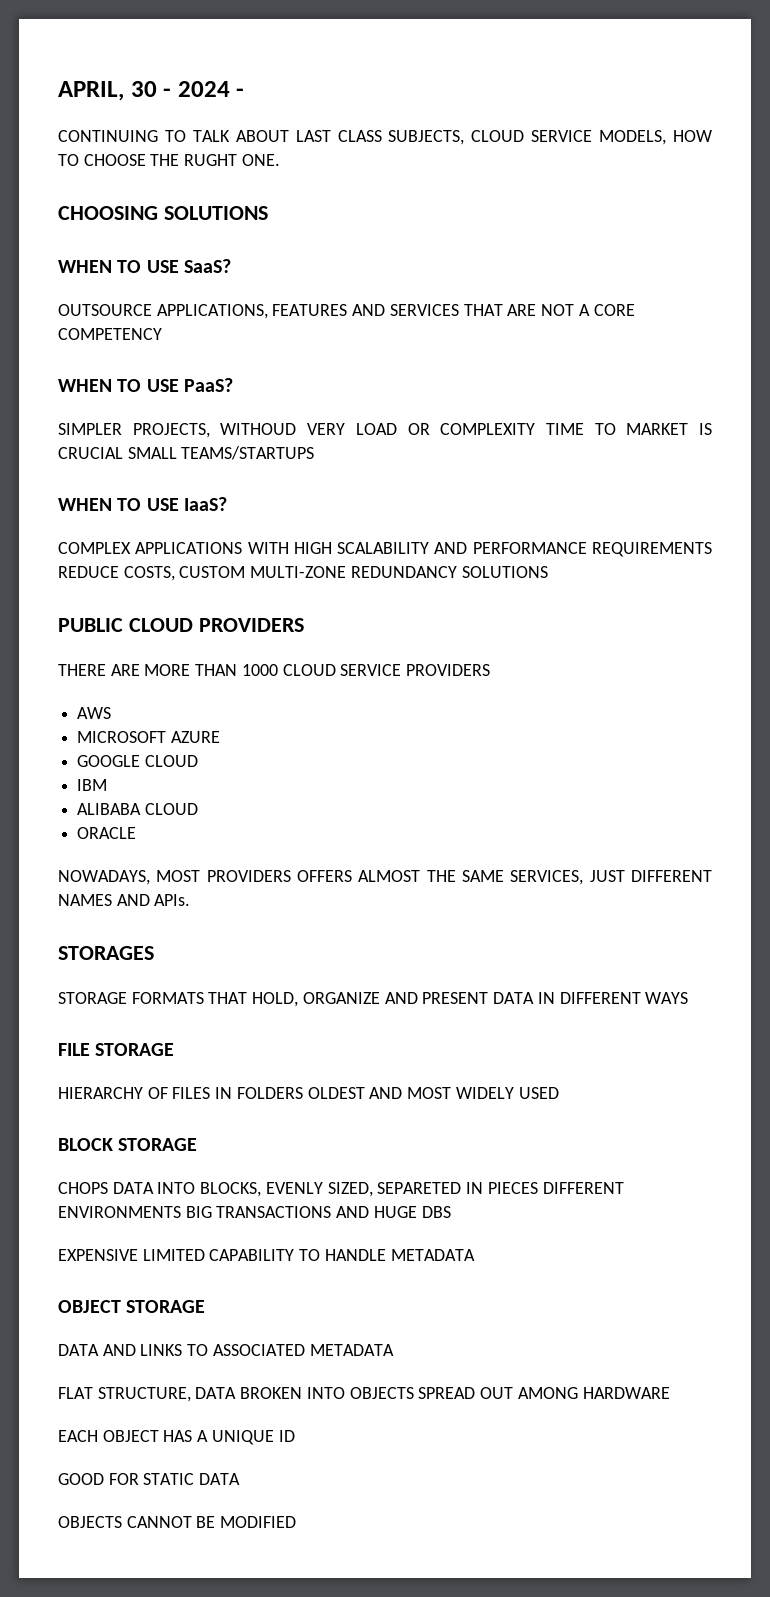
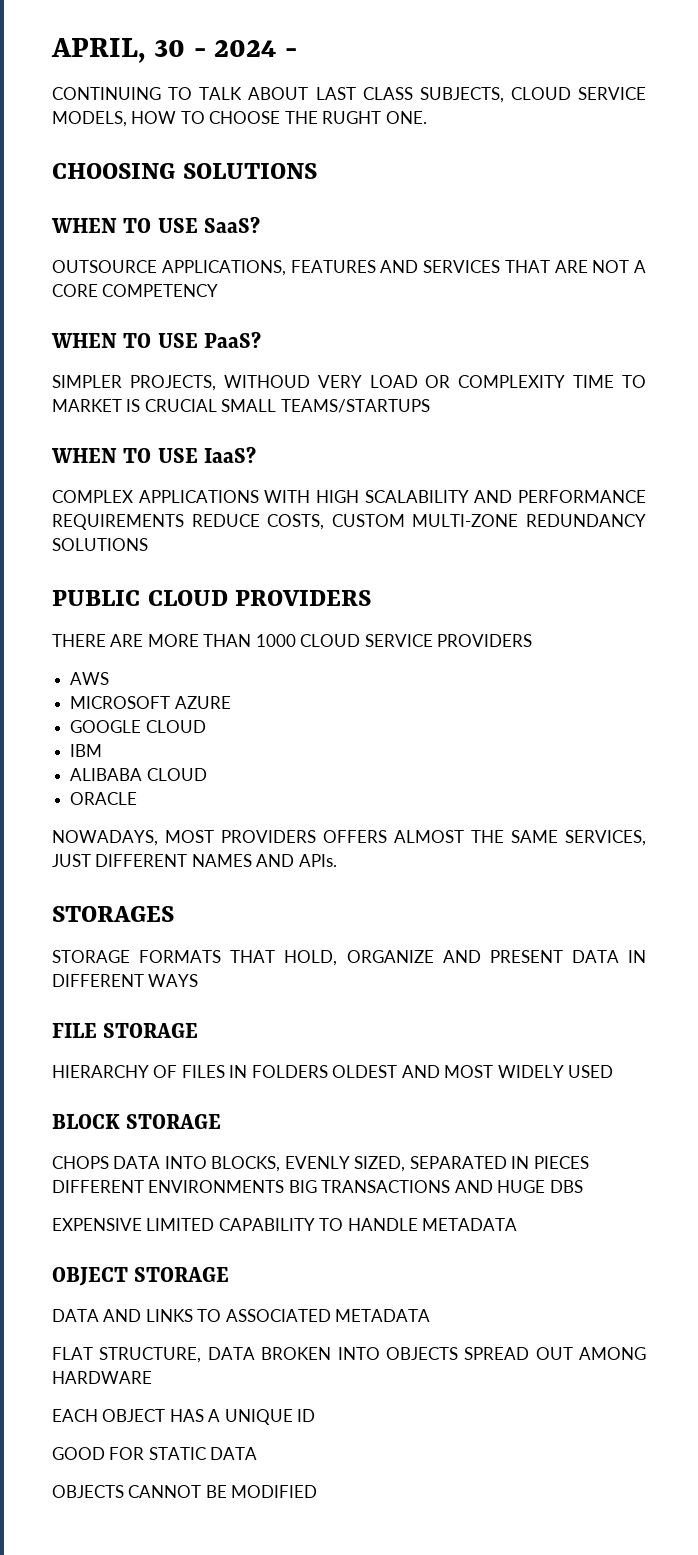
[377,1182,462,1194] SEPARETED -> [409,1156,507,1169] SEPARATED

